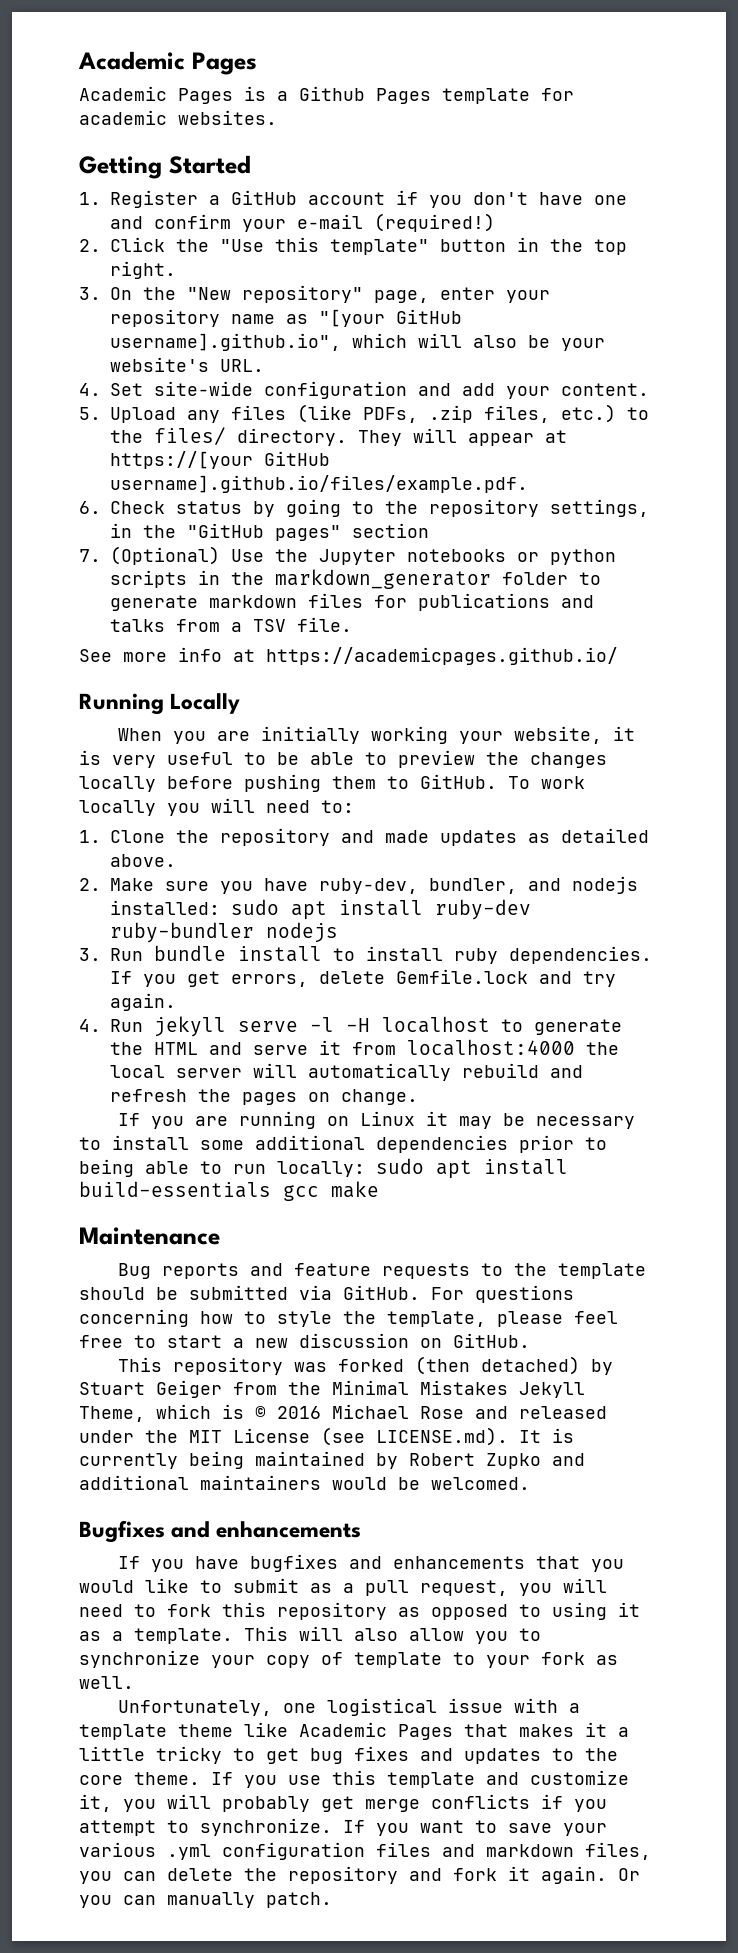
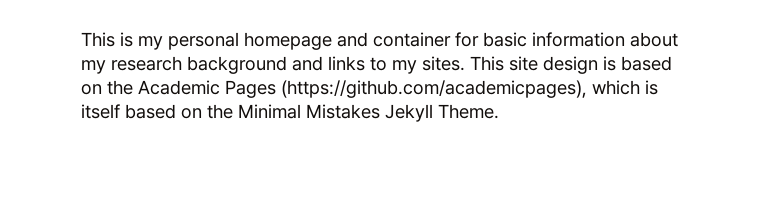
[78,51,257,75] [79,86,574,104] [79,110,277,125] [79,155,251,179] [79,190,627,208] [110,213,495,232] [79,237,627,255] [110,261,176,279] [79,285,550,303] [110,309,462,327] [110,333,605,351] [110,357,264,372] [79,381,649,399] [79,404,649,423] [110,427,567,446] [110,451,330,469] [110,475,528,493] [79,499,649,517] [110,523,429,541] [79,546,616,565] [110,569,601,589] [110,593,594,611] [110,617,352,632] [79,647,618,665] [79,693,241,715] [117,726,635,744] [79,750,607,768] [79,774,585,792] [79,798,354,816] [79,828,649,846] [110,854,176,867] [79,876,638,894] [110,899,531,920] [110,922,338,943] [79,945,652,964] [110,969,616,987] [110,993,176,1011] [79,1016,622,1037] [110,1039,619,1056] [110,1063,583,1081] [110,1089,418,1105] [117,1111,635,1129] [79,1135,607,1153] [79,1158,568,1179] [79,1181,379,1201] [79,1227,220,1245] [117,1263,646,1279] [79,1285,574,1303] [79,1309,618,1327] [79,1333,530,1348] [117,1356,613,1375] [79,1380,585,1398] [79,1404,607,1422] [79,1427,574,1446] [79,1451,585,1469] [79,1475,530,1490] [79,1520,362,1543] [117,1554,624,1572] [79,1578,607,1596] [79,1602,640,1620] [79,1626,541,1644] [79,1650,618,1668] [79,1676,134,1689] [117,1698,580,1716] [79,1722,629,1740] [79,1746,618,1764] [79,1770,629,1788] [79,1794,607,1812] [79,1818,607,1836] [79,1842,651,1860] [79,1866,640,1884] [79,1892,332,1908] Academic Pages // Academic Pages is a Github Pages template for academic websites. // Getting Started // 1. Register a GitHub account if you don't have one and confirm your e-mail (required!) // 2. Click the "Use this template" button in the top right. // 3. On the "New repository" page, enter your repository name as "[your GitHub username].github.io", which will also be your website's URL. // 4. Set site-wide configuration and add your content. // 5. Upload any files (like PDFs, .zip files, etc.) to the files/ directory. They will appear at https://[your GitHub username].github.io/files/example.pdf. // 6. Check status by going to the repository settings, in the "GitHub pages" section // 7. (Optional) Use the Jupyter notebooks or python scripts in the markdown_generator folder to generate markdown files for publications and talks from a TSV file. // See more info at https://academicpages.github.io/ // Running Locally // When you are initially working your website, it is very useful to be able to preview the changes locally before pushing them to GitHub. To work locally you will need to: // 1. Clone the repository and made updates as detailed above. // 2. Make sure you have ruby-dev, bundler, and nodejs installed: sudo apt install ruby-dev ruby-bundler nodejs // 3. Run bundle install to install ruby dependencies. If you get errors, delete Gemfile.lock and try again. // 4. Run jekyll serve -l -H localhost to generate the HTML and serve it from localhost:4000 the local server will automatically rebuild and refresh the pages on change. // If you are running on Linux it may be necessary to install some additional dependencies prior to being able to run locally: sudo apt install build-essentials gcc make // Maintenance // Bug reports and feature requests to the template should be submitted via GitHub. For questions concerning how to style the template, please feel free to start a new discussion on GitHub. // This repository was forked (then detached) by Stuart Geiger from the Minimal Mistakes Jekyll Theme, which is © 2016 Michael Rose and released under the MIT License (see LICENSE.md). It is currently being maintained by Robert Zupko and additional maintainers would be welcomed. // Bugfixes and enhancements // If you have bugfixes and enhancements that you would like to submit as a pull request, you will need to fork this repository as opposed to using it as a template. This will also allow you to synchronize your copy of template to your fork as well. // Unfortunately, one logistical issue with a template theme like Academic Pages that makes it a little tricky to get bug fixes and updates to the core theme. If you use this template and customize it, you will probably get merge conflicts if you attempt to synchronize. If you want to save your various .yml configuration files and markdown files, you can delete the repository and fork it again. Or you can manually patch. -> [81,32,678,50] [81,56,672,74] [81,80,658,98] [81,104,499,122] This is my personal homepage and container for basic information about my research background and links to my sites. This site design is based on the Academic Pages (https://github.com/academicpages), which is itself based on the Minimal Mistakes Jekyll Theme.

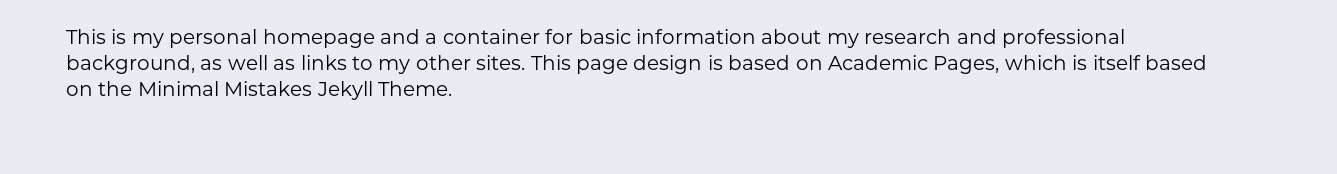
(368, 39) none -> [425,33,438,44] a
[187,56,323,74] background and -> [956,29,1125,48] [66,55,296,74] and professional background, as well as
(417, 67) none -> [415,55,471,70] other
[509,56,538,71] site -> [575,59,628,74] page
[107,80,587,98] the Academic Pages (https://github.com/academicpages), -> [827,55,1000,74] Academic Pages,

